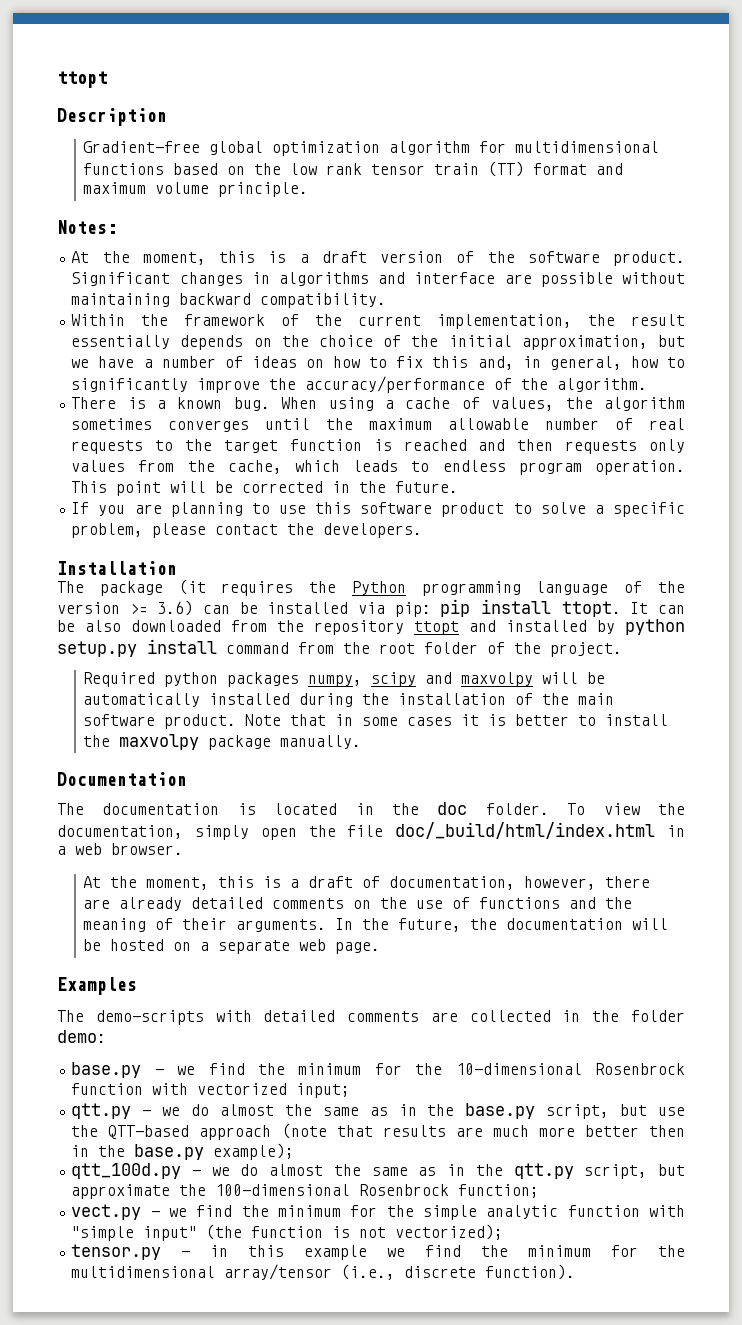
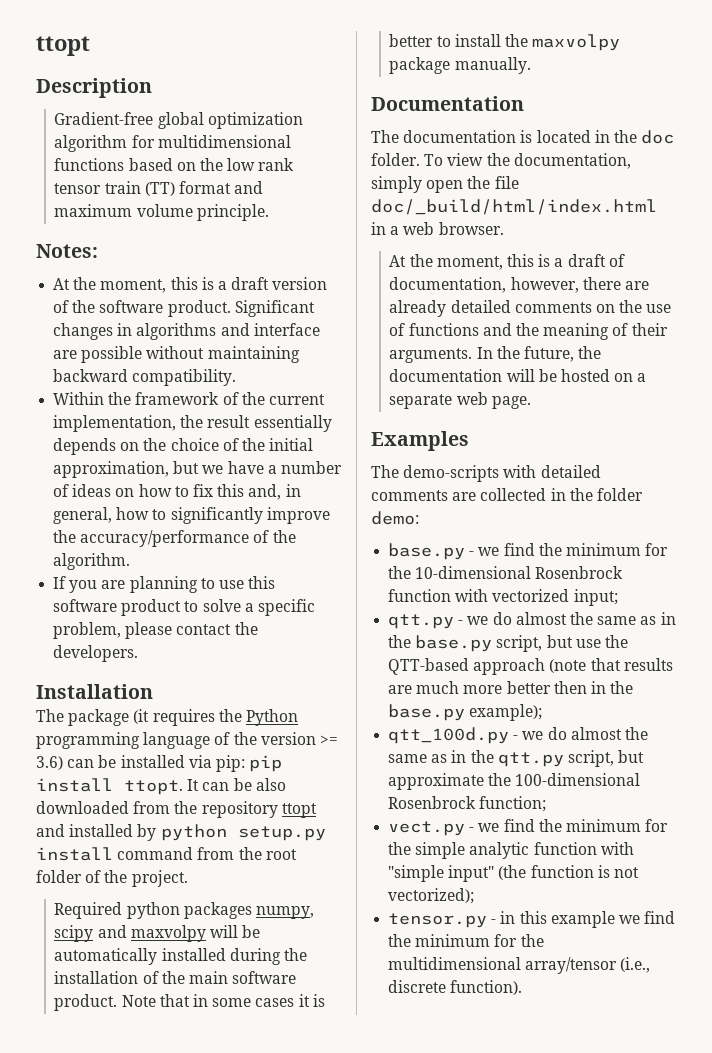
[71,397,685,411] [71,418,685,432] [71,439,686,454] [71,460,685,475] [71,481,459,496] // There is a known bug. When using a cache of values, the algorithm sometimes converges until the maximum allowable number of real requests to the target function is reached and then requests only values from the cache, which leads to endless program operation. This point will be corrected in the future. -> (131, 561) none

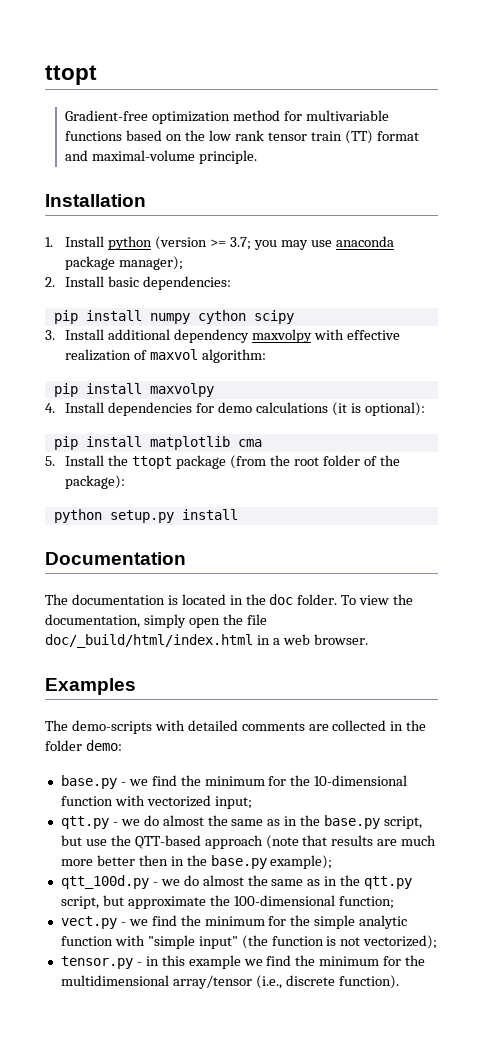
[36,36,90,56] [36,78,152,98] ttopt // Description -> [45,65,97,85] ttopt
[157,112,303,129] [54,135,291,152] global optimization algorithm for multidimensional -> [152,110,389,124] optimization method for multivariable
[54,204,193,217] maximum volume -> [92,150,196,161] maximal-volume
[36,244,98,258] [53,277,328,293] [53,300,315,317] [53,323,320,340] [53,346,300,363] [53,369,237,386] [53,392,325,405] [53,415,332,432] [53,438,314,455] [53,461,342,478] [53,484,301,500] [53,507,330,524] [53,530,296,547] [53,553,131,570] [53,576,276,593] [53,599,315,616] [53,622,258,639] [53,645,139,662] [36,684,153,699] [36,709,298,726] [36,732,338,749] [36,755,283,772] [36,778,286,795] [36,801,317,818] [36,824,326,841] [36,847,235,861] Notes: // At the moment, this is a draft version of the software product. Significant changes in algorithms and interface are possible without maintaining backward compatibility. // Within the framework of the current implementation, the result essentially depends on the choice of the initial approximation, but we have a number of ideas on how to fix this and, in general, how to significantly improve the accuracy/performance of the algorithm. // If you are planning to use this software product to solve a specific problem, please contact the developers. // Installation // The package (it requires the Python programming language of the version >= 3.6) can be installed via pip: pip install ttopt. It can be also downloaded from the repository ttopt and installed by python setup.py install command from -> [45,194,146,207] [45,236,394,250] [65,256,184,270] [45,276,232,290] [53,310,294,324] [45,329,400,343] [65,349,267,363] [53,383,214,397] [45,402,425,416] [53,436,262,450] [45,455,266,469] Installation // 1. Install python (version >= 3.7; you may use anaconda package manager); // 2. Install basic dependencies: // pip install numpy cython scipy // 3. Install additional dependency maxvolpy with effective realization of maxvol algorithm: // pip install maxvolpy // 4. Install dependencies for demo calculations (it is optional): // pip install matplotlib cma // 5. Install the ttopt package (from
[131,870,188,887] [54,902,315,919] [54,925,261,942] [54,948,308,965] [54,971,297,984] [54,994,325,1011] [389,34,621,51] [389,57,531,74] project. // Required python packages numpy, scipy and maxvolpy will be automatically installed during the installation of the main software product. Note that in some cases it is better to install the maxvolpy package manually. -> [65,475,126,489] [53,509,238,523] package): // python setup.py install
[389,254,625,270] [389,277,650,293] [389,300,672,317] [389,323,668,340] [389,346,602,363] [389,369,647,382] [389,392,531,409] // At the moment, this is a draft of documentation, however, there are already detailed comments on the use of functions and the meaning of their arguments. In the future, the documentation will be hosted on a separate web page. -> (368, 639) none
[535,566,624,579] Rosenbrock -> (408, 780) none
[388,796,477,809] Rosenbrock -> (335, 900) none

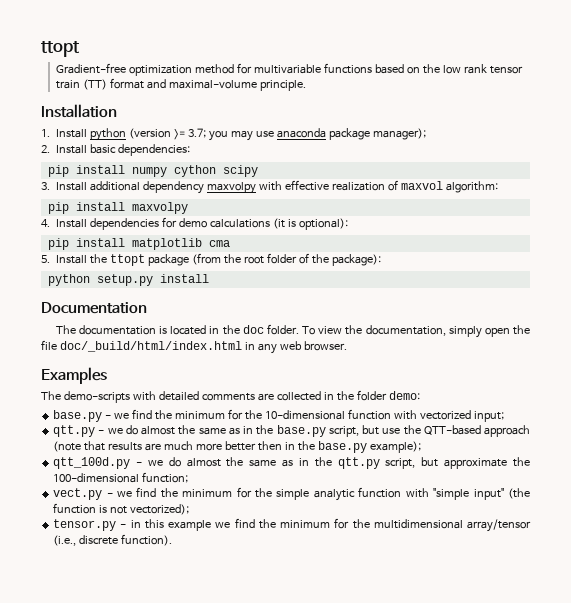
[272,638,280,645] a -> [257,343,277,354] any

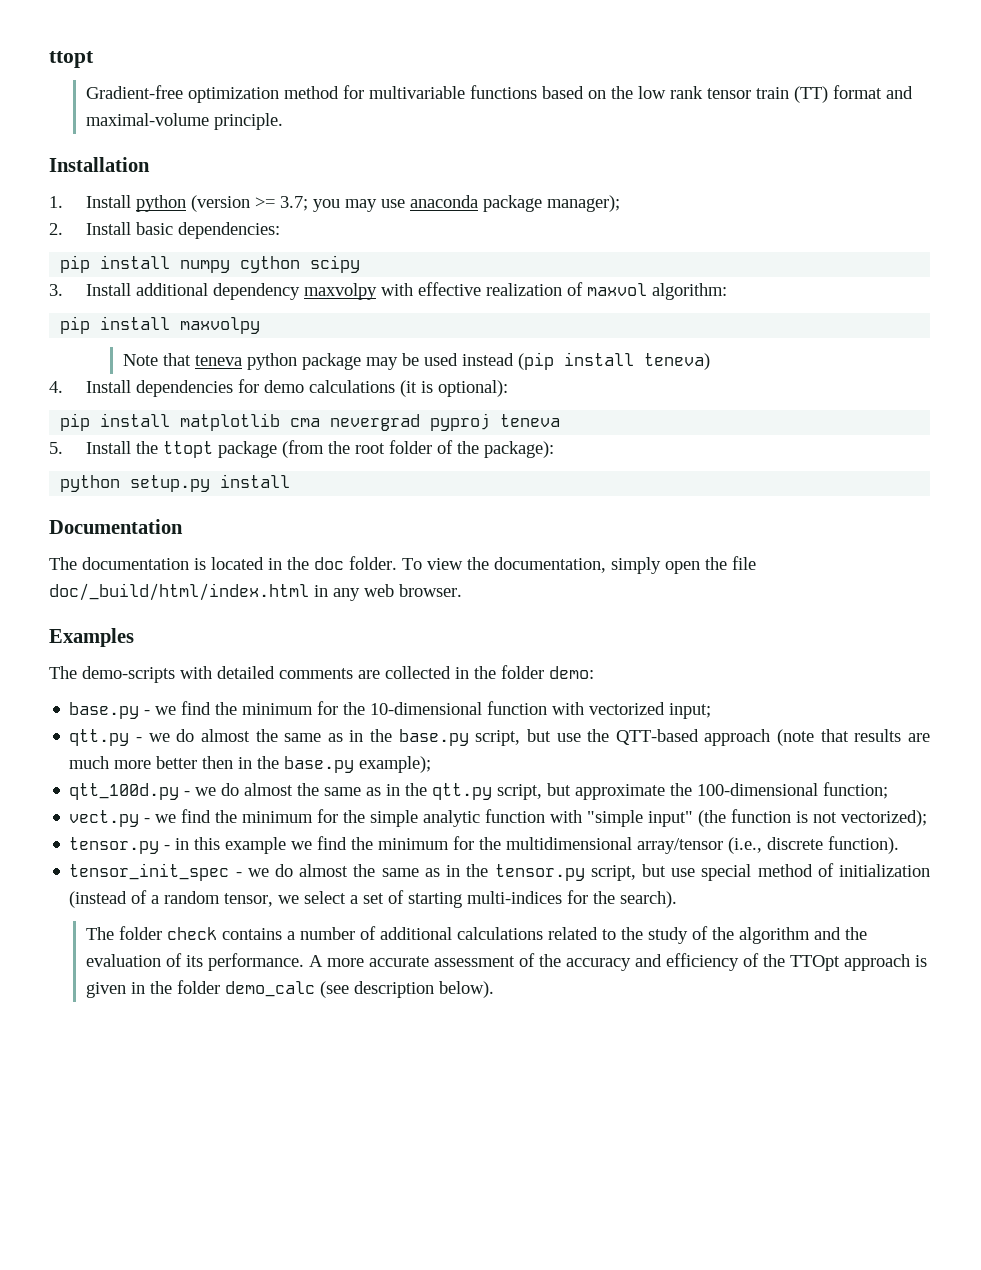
(188, 208) none -> [122,352,710,370] // Note that teneva python package may be used instead (pip install teneva)
(230, 243) none -> [330,413,561,431] nevergrad pyproj teneva
(173, 540) none -> [69,863,931,881] [69,890,678,908] [85,926,867,944] [85,953,927,971] [85,980,494,998] // tensor_init_spec - we do almost the same as in the tensor.py script, but use special method of initialization (instead of a random tensor, we select a set of starting multi-indices for the search). // The folder check contains a number of additional calculations related to the study of the algorithm and the evaluation of its performance. A more accurate assessment of the accuracy and efficiency of the TTOpt approach is given in the folder demo_calc (see description below).

